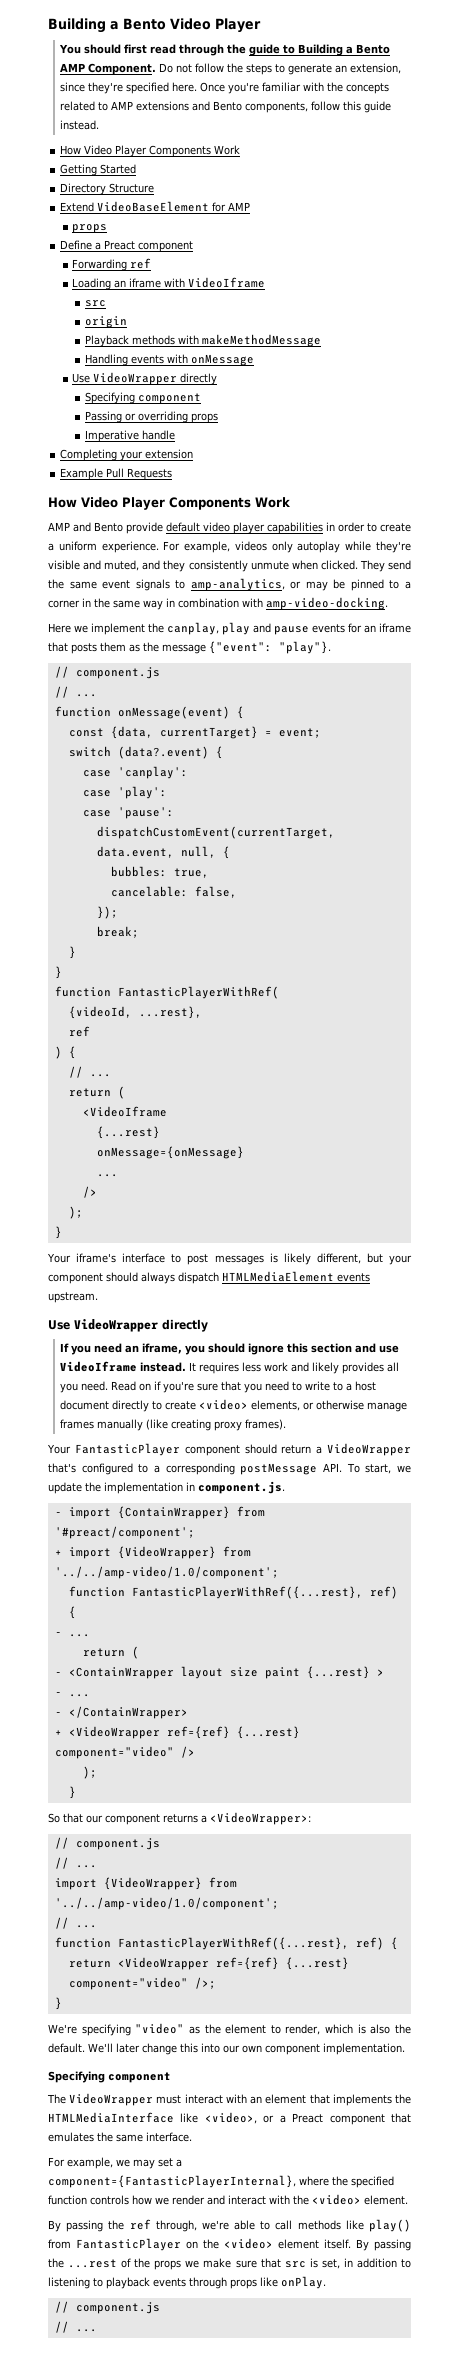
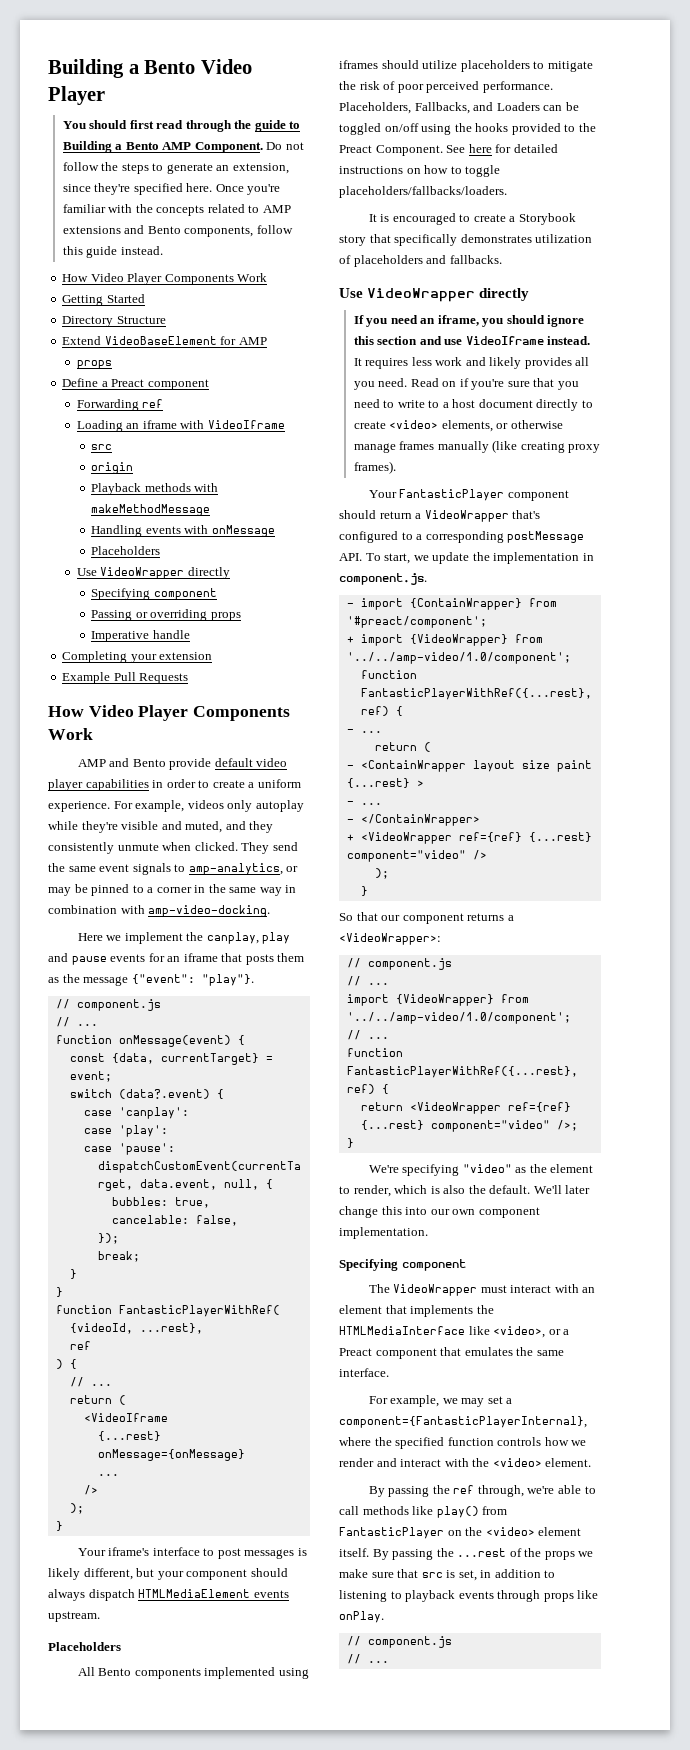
(254, 360) none -> [91,546,161,555] // Placeholders
(98, 1297) none -> [48,1642,121,1651] [77,1667,309,1679] [339,60,593,72] [339,81,553,93] [339,102,579,114] [339,123,596,135] [339,144,558,156] [339,165,501,177] [339,186,507,198] [368,213,576,225] [339,234,593,246] [339,255,502,267] // Placeholders // All Bento components implemented using iframes should utilize placeholders to mitigate the risk of poor perceived performance. Placeholders, Fallbacks, and Loaders can be toggled on/off using the hooks provided to the Preact Component. See here for detailed instructions on how to toggle placeholders/fallbacks/loaders. // It is encouraged to create a Storybook story that specifically demonstrates utilization of placeholders and fallbacks.

